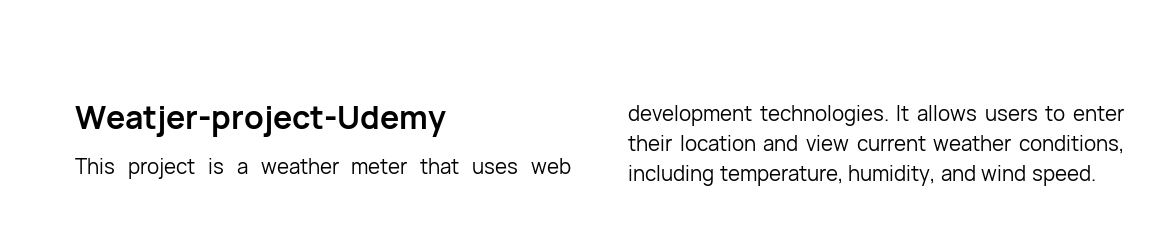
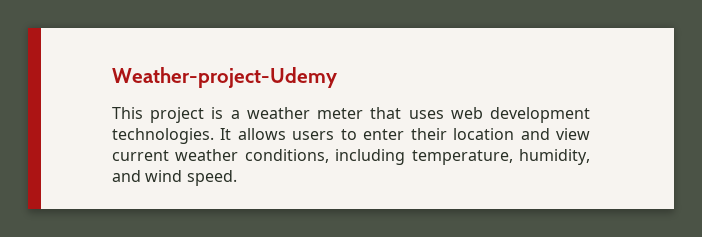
[75,106,446,137] Weatjer-project-Udemy -> [112,67,337,88] Weather-project-Udemy

